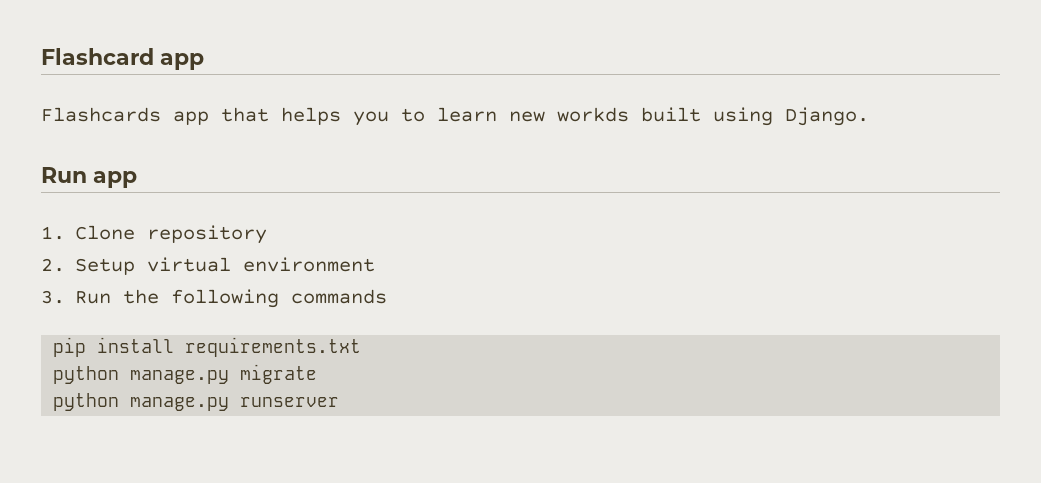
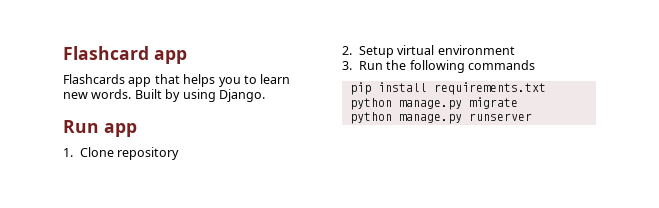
[557,107,701,122] workds built -> [91,89,181,102] words. Built by

